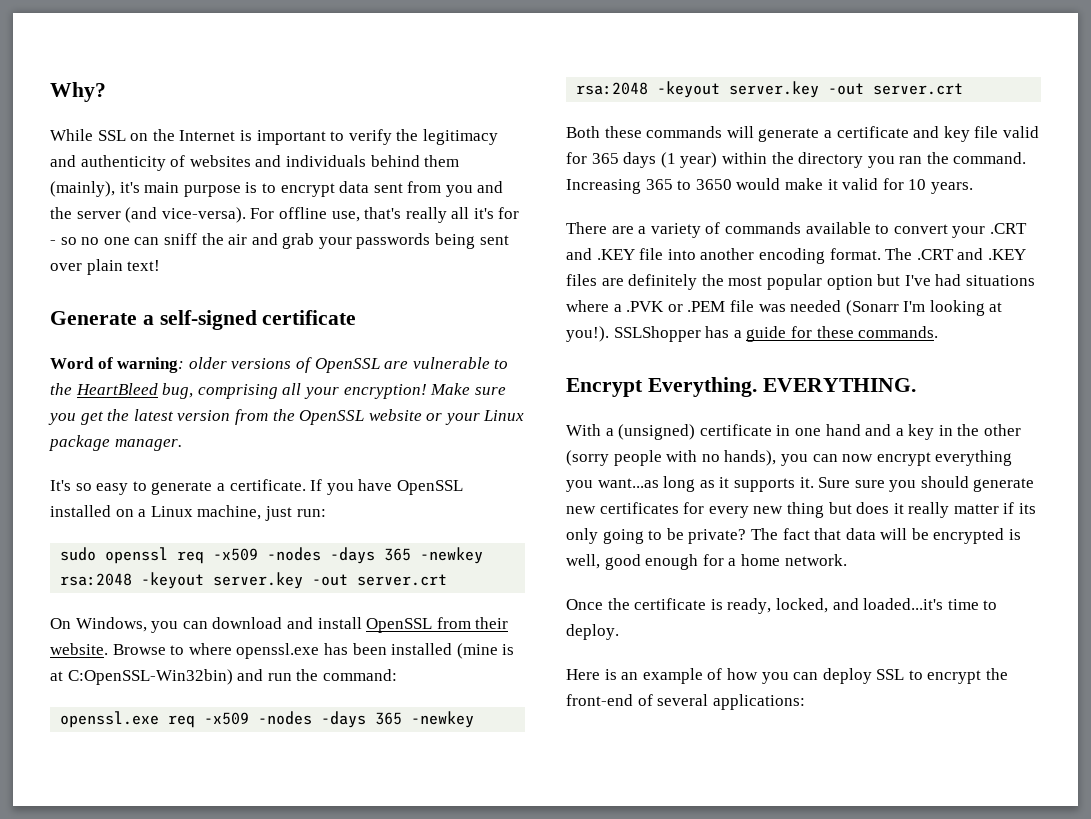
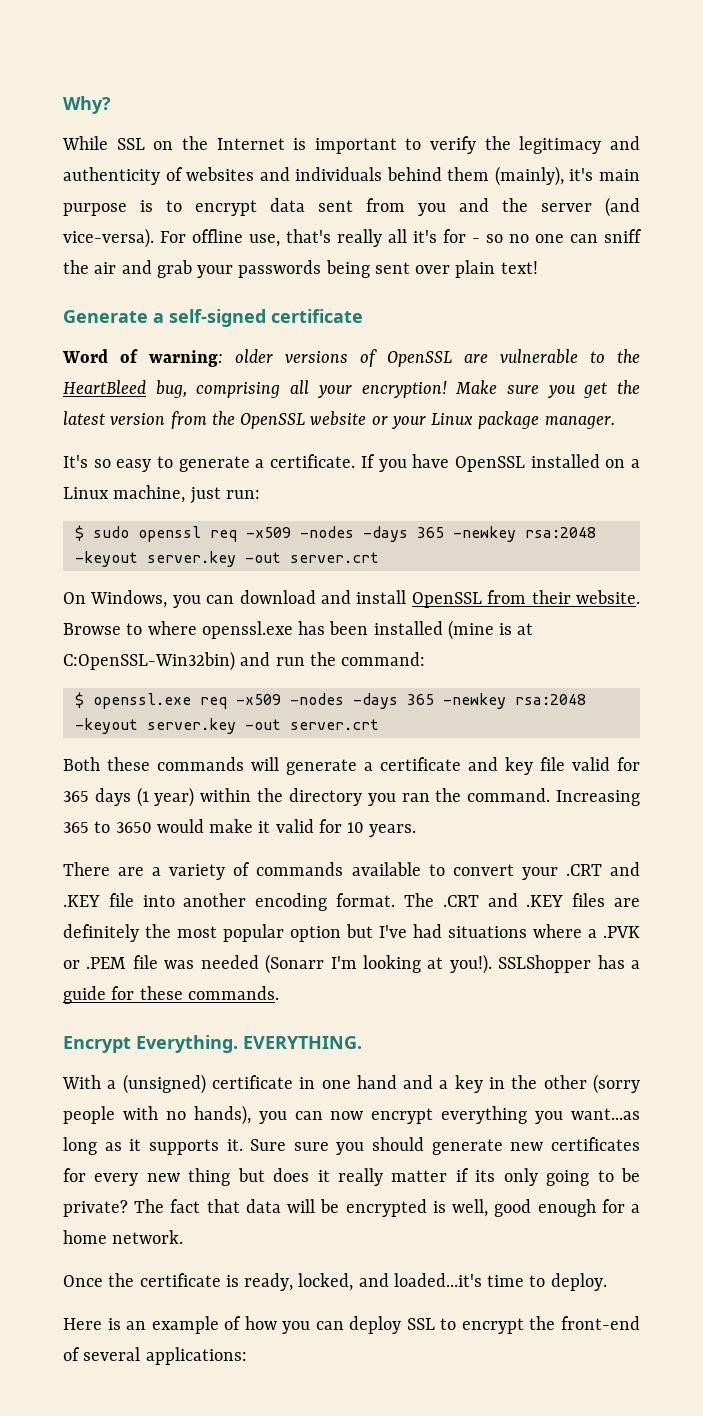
(326, 513) none -> [74,525,84,541] $
(397, 675) none -> [74,692,84,708] $

